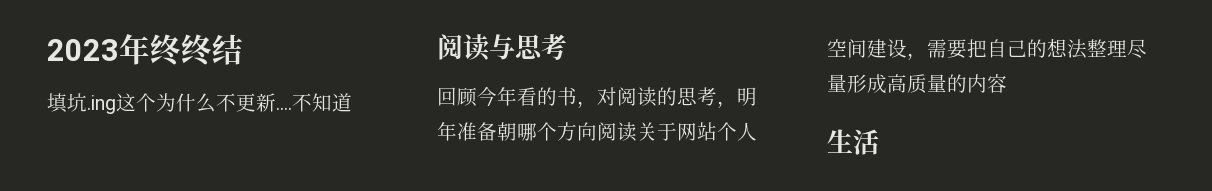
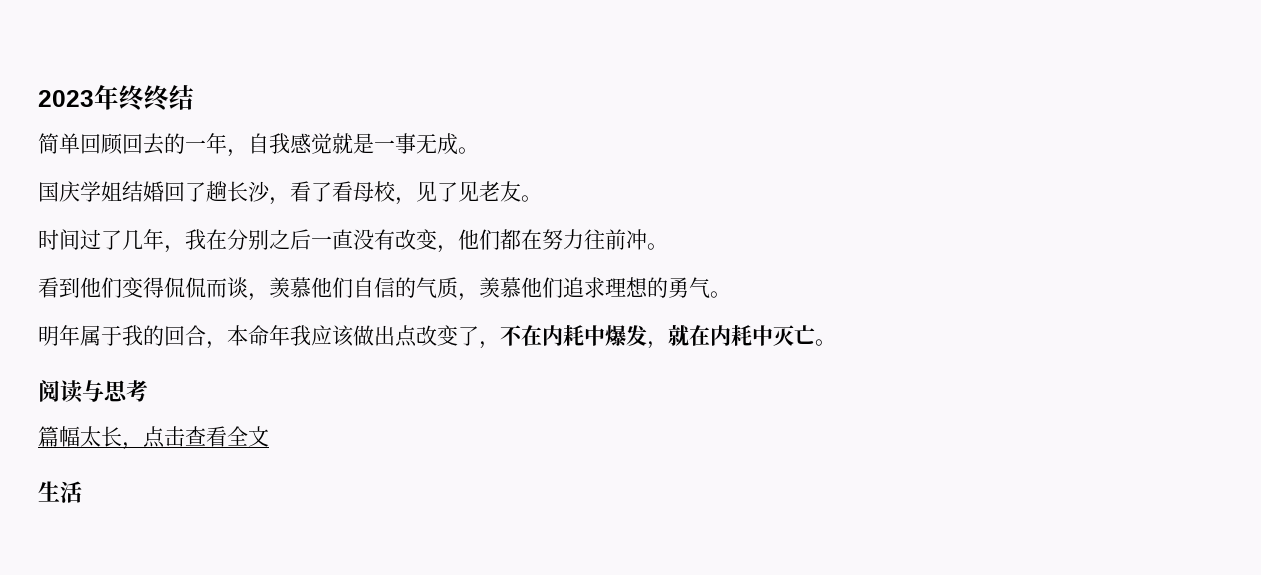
[47,93,352,114] [437,34,567,61] [437,87,757,108] [437,122,757,142] [827,38,1147,60] [827,74,1007,94] 填坑.ing这个为什么不更新....不知道 // 阅读与思考 // 回顾今年看的书，对阅读的思考，明年准备朝哪个方向阅读关于网站个人空间建设，需要把自己的想法整理尽量形成高质量的内容 -> [38,133,479,157] [38,181,542,205] [38,229,668,253] [38,277,731,301] [38,325,836,349] [38,380,148,403] [38,426,269,450] 简单回顾回去的一年，自我感觉就是一事无成。 // 国庆学姐结婚回了趟长沙，看了看母校，见了见老友。 // 时间过了几年，我在分别之后一直没有改变，他们都在努力往前冲。 // 看到他们变得侃侃而谈，羡慕他们自信的气质，羡慕他们追求理想的勇气。 // 明年属于我的回合，本命年我应该做出点改变了，不在内耗中爆发，就在内耗中灭亡。 // 阅读与思考 // 篇幅太长，点击查看全文

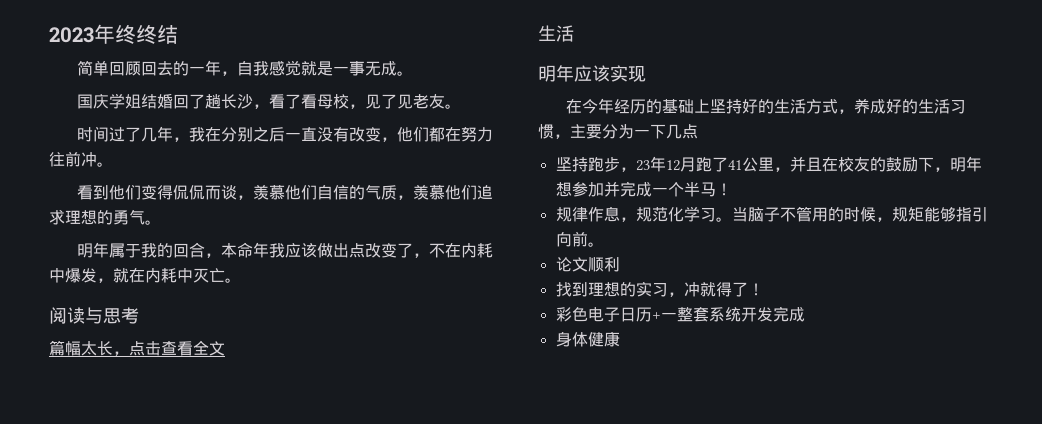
(82, 492) none -> [538,65,646,82] [565,98,966,114] [538,124,698,139] [555,156,982,172] [555,181,732,197] [555,206,988,222] [555,231,604,247] [555,257,620,272] [555,281,764,297] [555,306,805,322] [555,331,620,347] // 明年应该实现 // 在今年经历的基础上坚持好的生活方式，养成好的生活习惯，主要分为一下几点 // 坚持跑步，23年12月跑了41公里，并且在校友的鼓励下，明年想参加并完成一个半马！ // 规律作息，规范化学习。当脑子不管用的时候，规矩能够指引向前。 // 论文顺利 // 找到理想的实习，冲就得了！ // 彩色电子日历+一整套系统开发完成 // 身体健康

